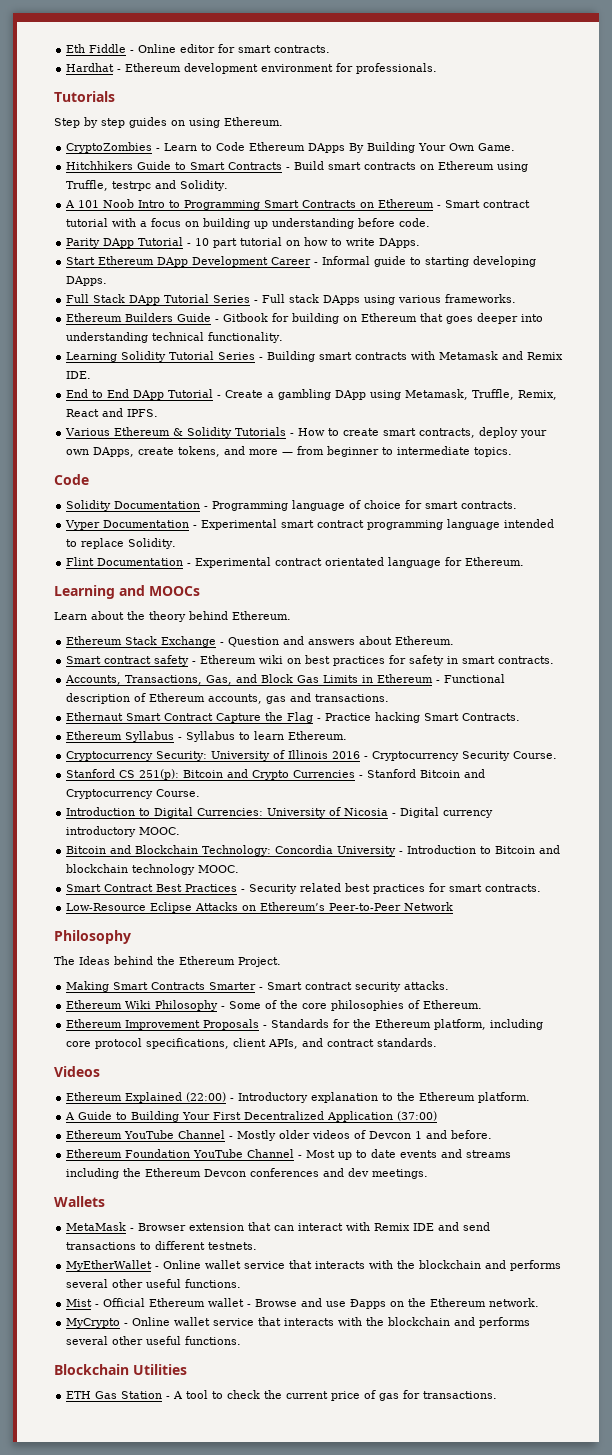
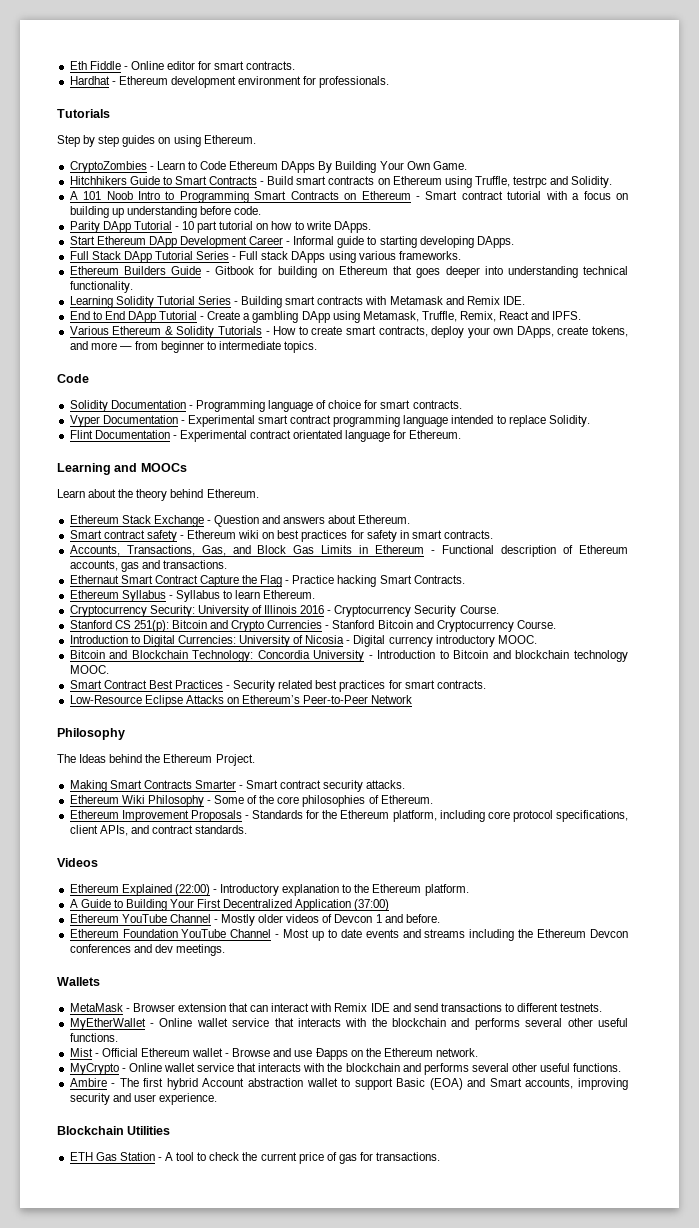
(242, 1340) none -> [69,1078,628,1090] [69,1093,217,1105] // Ambire - The first hybrid Account abstraction wallet to support Basic (EOA) and Smart accounts, improving security and user experience.

